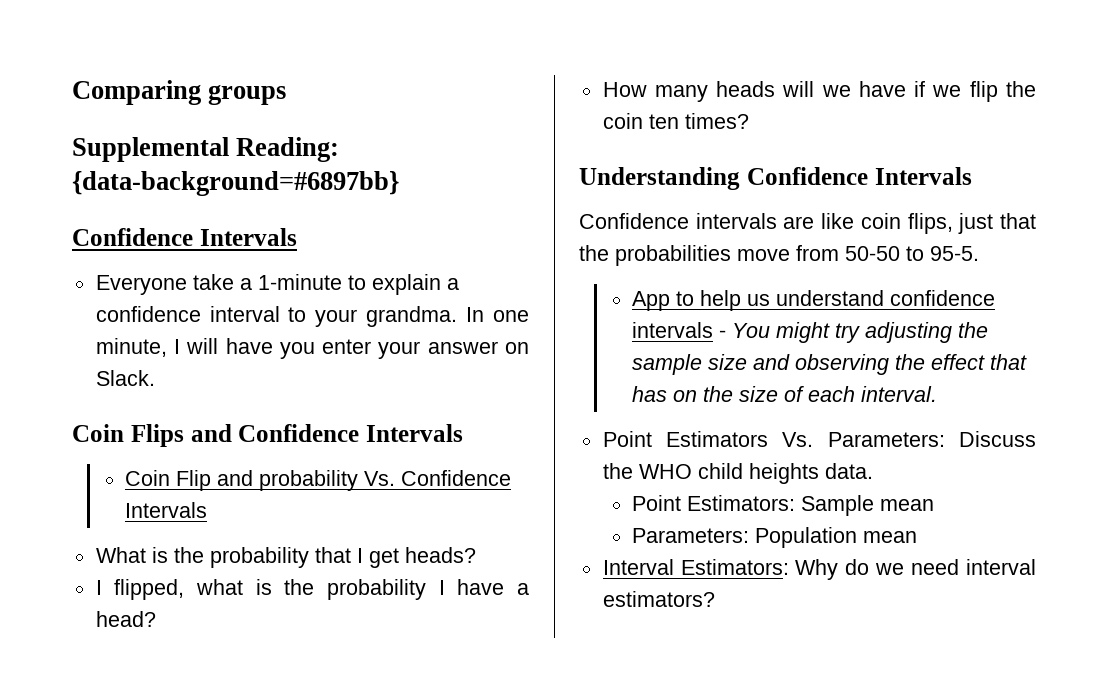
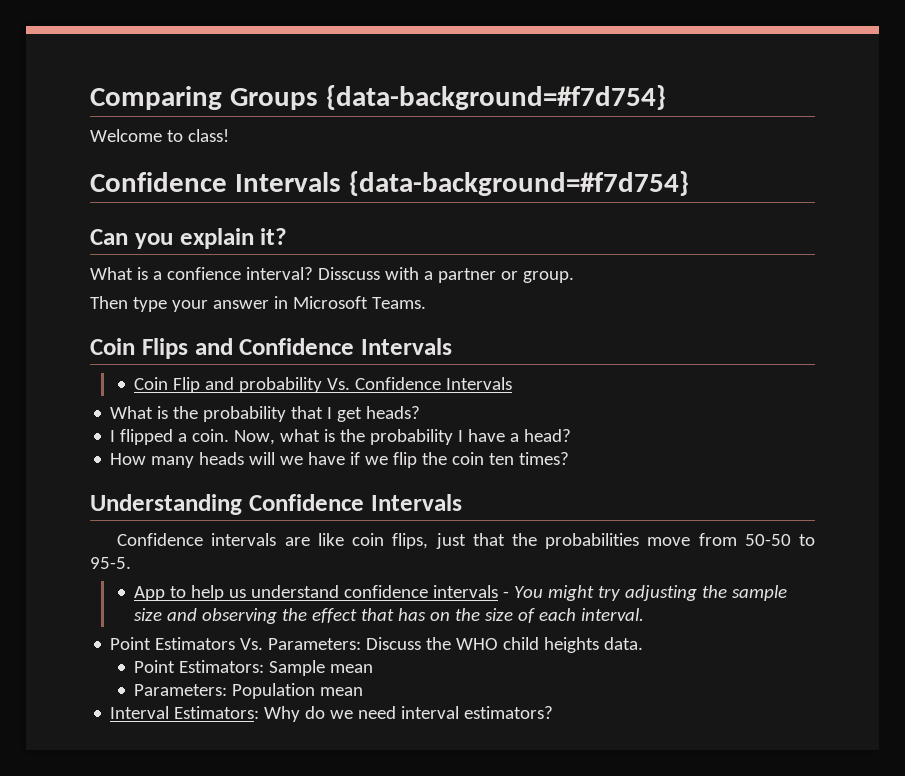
[208,84,287,105] [72,137,340,162] [72,171,399,196] [72,228,297,246] [95,274,459,295] [95,306,529,327] [95,338,529,359] [95,370,155,386] groups // Supplemental Reading: {data-background=#6897bb} // Confidence Intervals // Everyone take a 1-minute to explain a confidence interval to your grandma. In one minute, I will have you enter your answer on Slack. -> [229,85,666,110] [90,129,229,142] [90,171,689,196] [90,228,288,249] [90,267,574,283] [90,296,426,312] Groups {data-background=#f7d754} // Welcome to class! // Confidence Intervals {data-background=#f7d754} // Can you explain it? // What is a confience interval? Disscuss with a partner or group. // Then type your answer in Microsoft Teams.
[114,579,185,600] flipped, -> [120,429,276,445] flipped a coin. Now,

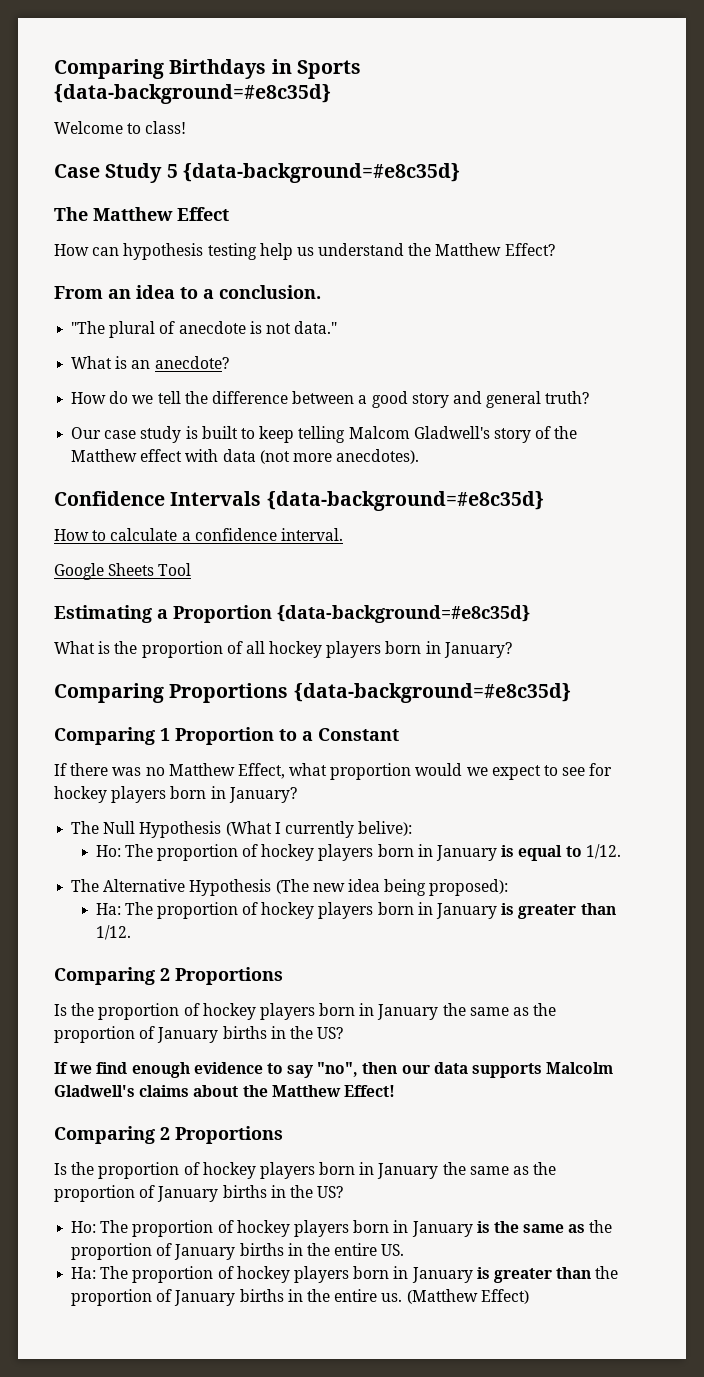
[90,85,666,110] Comparing Groups {data-background=#f7d754} -> [54,59,361,79] [54,84,331,104] Comparing Birthdays in Sports {data-background=#e8c35d}
[90,171,689,196] [90,228,288,249] [90,267,574,283] [90,296,426,312] [90,338,452,359] [134,377,513,393] [110,406,421,422] [110,429,572,445] [110,452,570,468] [90,494,462,515] [117,533,815,549] [90,557,131,569] [134,585,788,601] [134,608,645,624] [110,637,644,653] [134,660,374,676] [134,683,364,699] [110,706,554,722] Confidence Intervals {data-background=#f7d754} // Can you explain it? // What is a confience interval? Disscuss with a partner or group. // Then type your answer in Microsoft Teams. // Coin Flips and Confidence Intervals // Coin Flip and probability Vs. Confidence Intervals // What is the probability that I get heads? // I flipped a coin. Now, what is the probability I have a head? // How many heads will we have if we flip the coin ten times? // Understanding Confidence Intervals // Confidence intervals are like coin flips, just that the probabilities move from 50-50 to 95-5. // App to help us understand confidence intervals - You might try adjusting the sample size and observing the effect that has on the size of each interval. // Point Estimators Vs. Parameters: Discuss the WHO child heights data. // Point Estimators: Sample mean // Parameters: Population mean // Interval Estimators: Why do we need interval estimators? -> [54,163,460,183] [54,207,229,221] [54,243,555,260] [54,285,321,299] [71,321,338,338] [71,356,229,369] [71,391,590,408] [71,426,578,443] [71,449,420,464] [54,491,544,511] [54,528,343,541] [54,563,192,580] [54,605,530,623] [54,641,512,658] [54,683,571,703] [54,727,399,745] [54,763,613,780] [54,786,297,803] [71,821,413,838] [95,844,621,861] [71,879,509,896] [95,902,616,919] [95,925,131,940] [54,967,283,985] [54,1003,557,1020] [54,1026,344,1043] [54,1062,614,1078] [54,1085,395,1097] [54,1126,283,1144] [54,1162,557,1179] [54,1185,344,1202] [71,1220,613,1237] [71,1243,405,1260] [71,1266,619,1283] [71,1289,529,1306] Case Study 5 {data-background=#e8c35d} // The Matthew Effect // How can hypothesis testing help us understand the Matthew Effect? // From an idea to a conclusion. // "The plural of anecdote is not data." // What is an anecdote? // How do we tell the difference between a good story and general truth? // Our case study is built to keep telling Malcom Gladwell's story of the Matthew effect with data (not more anecdotes). // Confidence Intervals {data-background=#e8c35d} // How to calculate a confidence interval. // Google Sheets Tool // Estimating a Proportion {data-background=#e8c35d} // What is the proportion of all hockey players born in January? // Comparing Proportions {data-background=#e8c35d} // Comparing 1 Proportion to a Constant // If there was no Matthew Effect, what proportion would we expect to see for hockey players born in January? // The Null Hypothesis (What I currently belive): // Ho: The proportion of hockey players born in January is equal to 1/12. // The Alternative Hypothesis (The new idea being proposed): // Ha: The proportion of hockey players born in January is greater than 1/12. // Comparing 2 Proportions // Is the proportion of hockey players born in January the same as the proportion of January births in the US? // If we find enough evidence to say "no", then our data supports Malcolm Gladwell's claims about the Matthew Effect! // Comparing 2 Proportions // Is the proportion of hockey players born in January the same as the proportion of January births in the US? // Ho: The proportion of hockey players born in January is the same as the proportion of January births in the entire US. // Ha: The proportion of hockey players born in January is greater than the proportion of January births in the entire us. (Matthew Effect)

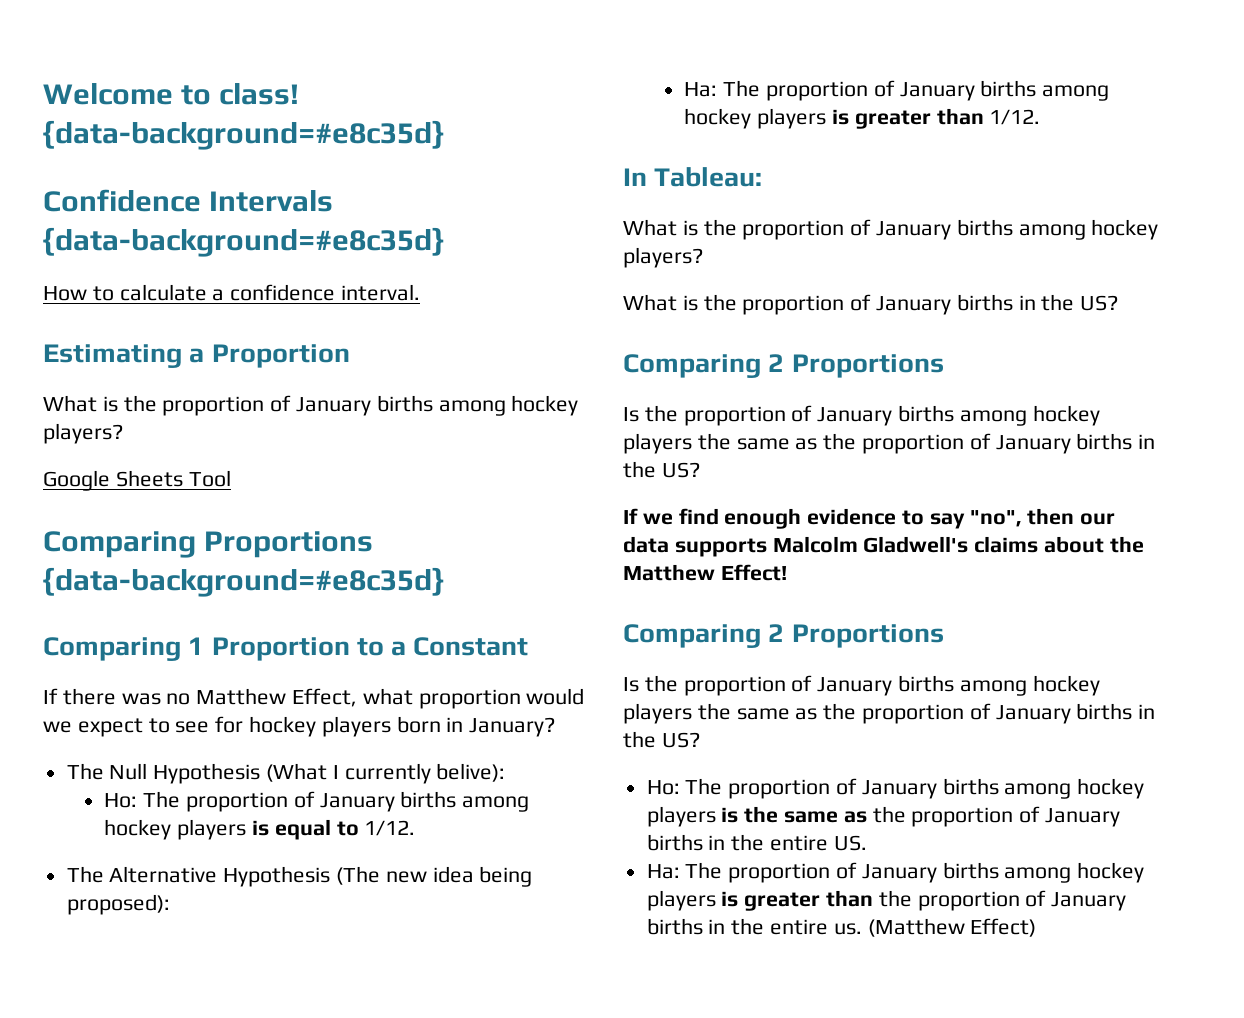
[54,59,361,79] [54,84,331,104] [54,121,187,134] [54,163,460,183] [54,207,229,221] [54,243,555,260] [54,285,321,299] [71,321,338,338] [71,356,229,369] [71,391,590,408] [71,426,578,443] [71,449,420,464] Comparing Birthdays in Sports {data-background=#e8c35d} // Welcome to class! // Case Study 5 {data-background=#e8c35d} // The Matthew Effect // How can hypothesis testing help us understand the Matthew Effect? // From an idea to a conclusion. // "The plural of anecdote is not data." // What is an anecdote? // How do we tell the difference between a good story and general truth? // Our case study is built to keep telling Malcom Gladwell's story of the Matthew effect with data (not more anecdotes). -> [43,83,300,105] [43,120,444,150] Welcome to class! {data-background=#e8c35d}
[54,563,192,580] // Google Sheets Tool -> (421, 292) none
[277,605,530,623] [54,641,512,658] {data-background=#e8c35d} // What is the proportion of all hockey players born in January? -> [43,395,579,416] [43,423,123,444] [43,470,231,491] // What is the proportion of January births among hockey players? // Google Sheets Tool
[261,844,497,861] hockey players born in January -> [319,791,530,812] [104,819,247,840] January births among hockey players
[261,902,497,919] hockey players born in January -> [899,80,1110,101] [684,108,827,129] January births among hockey players
[54,967,283,985] [54,1003,439,1020] // Comparing 2 Proportions // Is the proportion of hockey players born in January -> [623,167,763,187] [623,219,1159,240] [623,247,703,268] [623,294,1119,315] [623,354,944,378] [623,405,1100,426] [623,433,692,454] // In Tableau: // What is the proportion of January births among hockey players? // What is the proportion of January births in the US? // Comparing 2 Proportions // Is the proportion of January births among hockey players
[202,1162,439,1179] hockey players born in January -> [817,675,1100,696] [623,703,692,724] January births among hockey players
[236,1220,473,1237] hockey players born in January -> [861,778,1145,799] [646,806,716,827] January births among hockey players
[236,1266,473,1283] hockey players born in January -> [861,862,1145,883] [646,890,716,911] January births among hockey players

